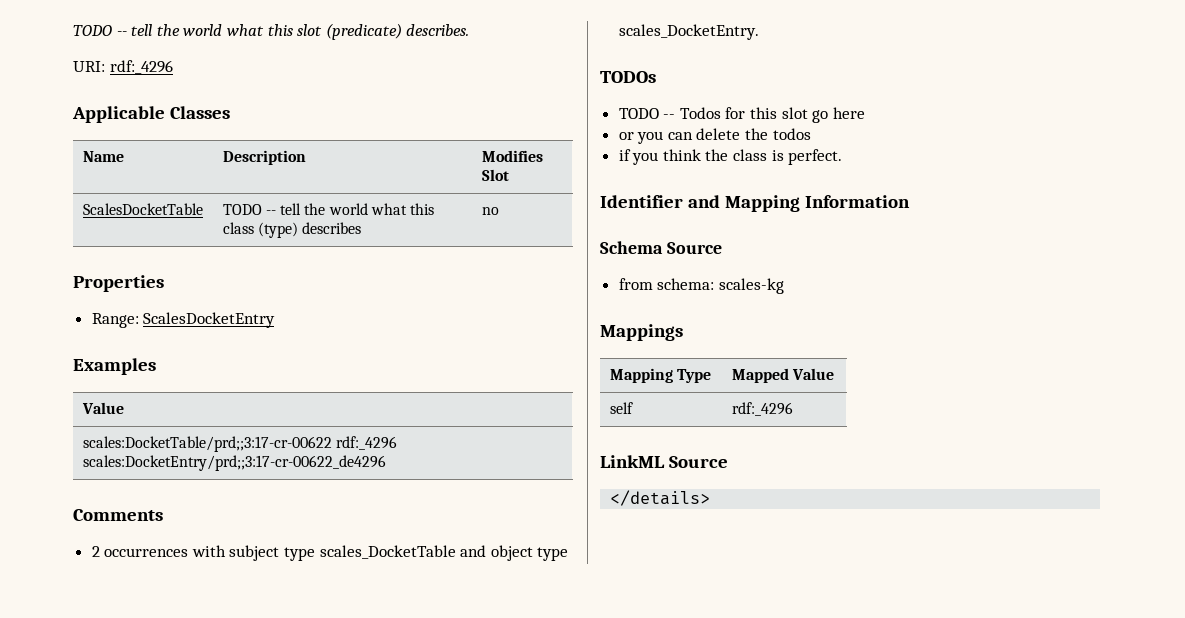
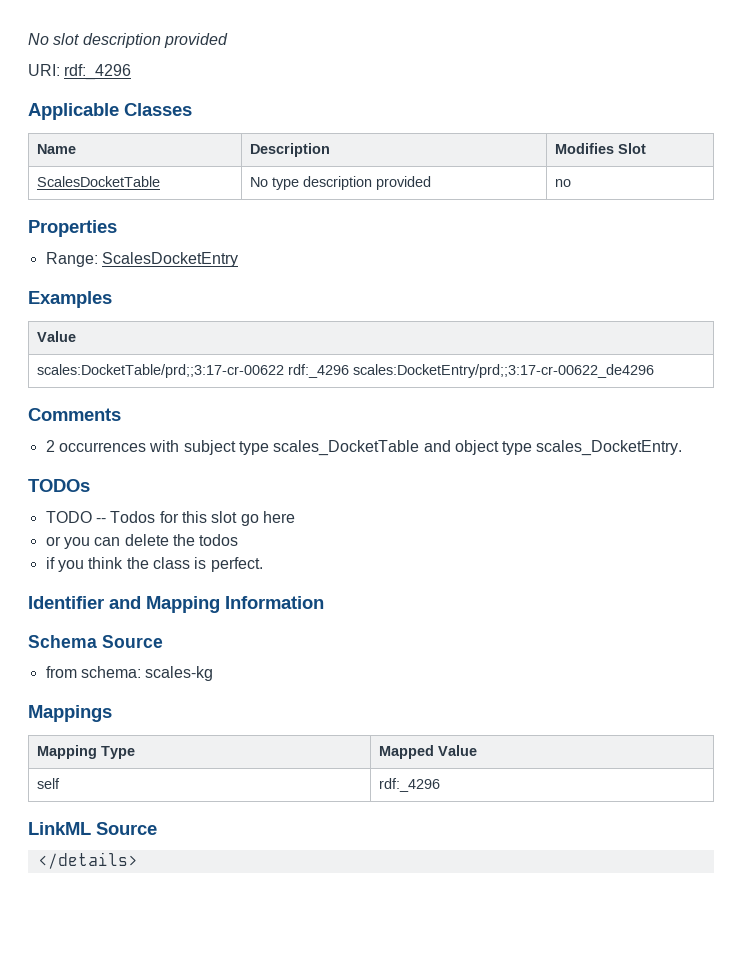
[73,23,470,40] TODO -- tell the world what this slot (predicate) describes. -> [28,33,228,48] No slot description provided
[222,203,434,215] [222,222,362,238] TODO -- tell the world what this class (type) describes -> [249,176,431,190] No type description provided

